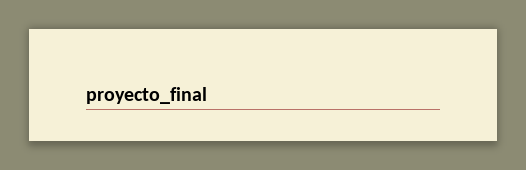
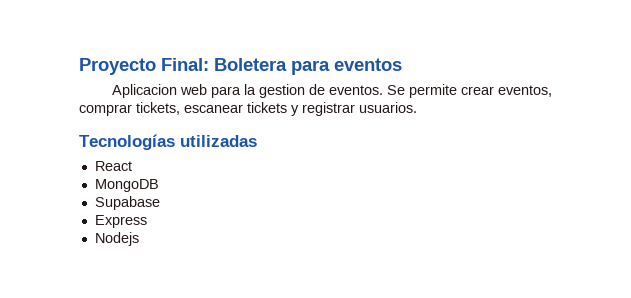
[86,87,207,104] proyecto_final -> [79,58,402,75] [111,84,552,98] [79,102,417,116] [79,134,257,150] [94,161,132,171] [94,179,159,192] [94,196,160,210] [94,215,147,228] [94,232,139,246] Proyecto Final: Boletera para eventos // Aplicacion web para la gestion de eventos. Se permite crear eventos, comprar tickets, escanear tickets y registrar usuarios. // Tecnologías utilizadas // React // MongoDB // Supabase // Express // Nodejs

